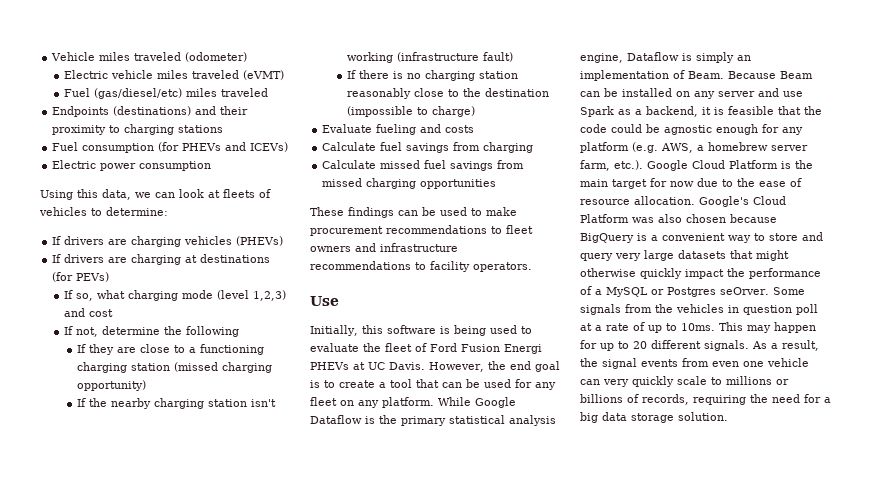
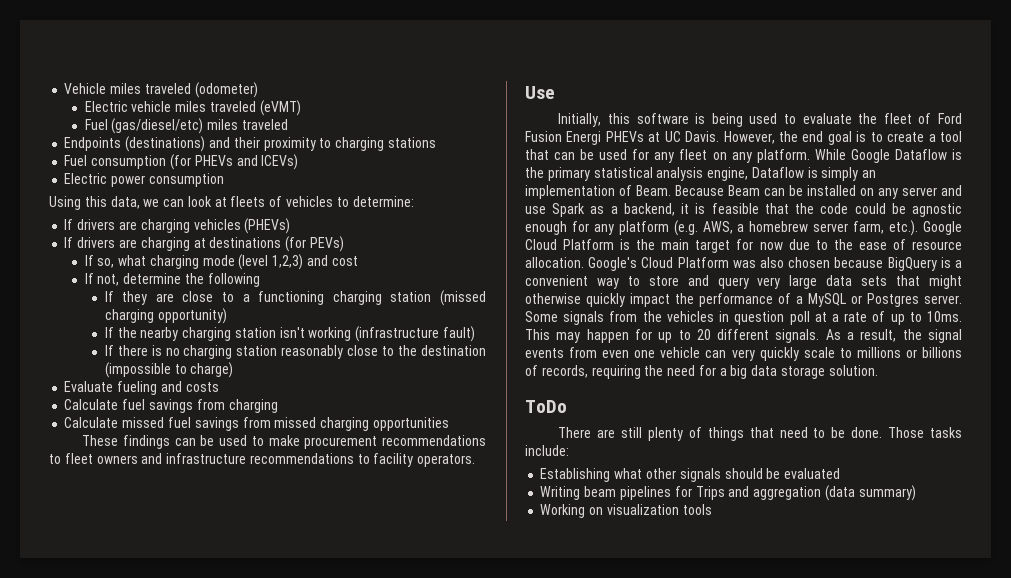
[678,250,726,259] datasets -> [826,275,888,286] data sets
[720,287,769,295] seOrver. -> [924,295,962,304] server.
(728, 416) none -> [525,400,567,413] [558,427,962,441] [525,445,569,456] [540,468,841,482] [540,485,916,501] [540,504,712,518] // ToDo // There are still plenty of things that need to be done. Those tasks include: // Establishing what other signals should be evaluated // Writing beam pipelines for Trips and aggregation (data summary) // Working on visualization tools

